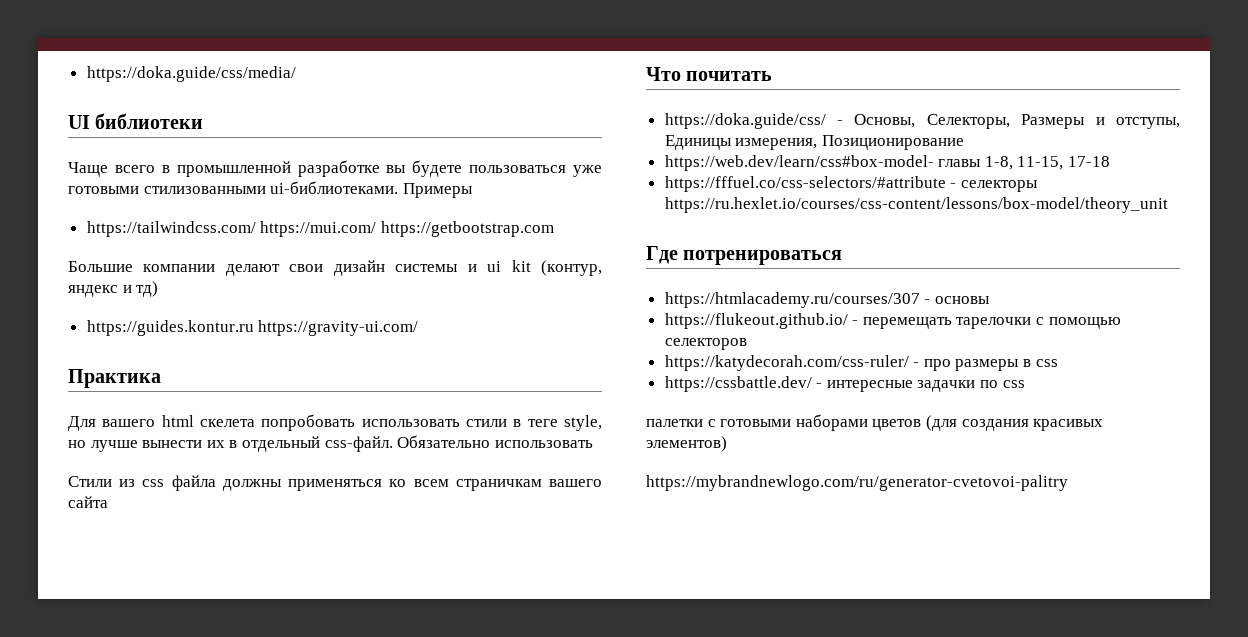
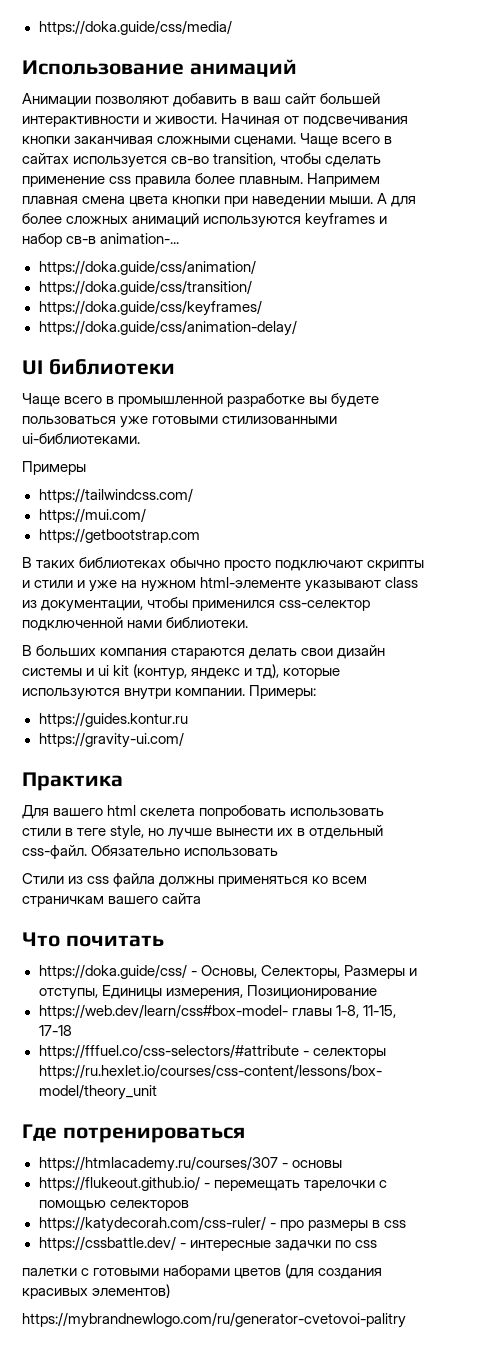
(296, 74) none -> [22,59,297,77] [22,93,381,107] [22,113,409,127] [22,133,393,147] [22,153,382,168] [22,173,381,187] [22,193,417,207] [22,213,388,228] [22,233,180,247] [38,260,256,275] [38,280,252,295] [38,300,262,316] [38,320,297,336] // Использование анимаций // Анимации позволяют добавить в ваш сайт большей интерактивности и живости. Начиная от подсвечивания кнопки заканчивая сложными сценами. Чаще всего в сайтах используется св-во transition, чтобы сделать применение css правила более плавным. Напримем плавная смена цвета кнопки при наведении мыши. А для более сложных анимаций используются keyframes и набор св-в animation-... // https://doka.guide/css/animation/ // https://doka.guide/css/transition/ // https://doka.guide/css/keyframes/ // https://doka.guide/css/animation-delay/
(399, 187) none -> (140, 438) //
(256, 229) none -> (193, 495) //
(377, 229) none -> (146, 515) //
[68,261,280,276] Большие компании делают -> [22,557,425,571] [22,577,419,592] [22,597,371,612] [22,617,249,631] [22,645,298,659] В таких библиотеках обычно просто подключают скрипты и стили и уже на нужном html-элементе указывают class из документации, чтобы применился css-селектор подключенной нами библиотеки. // В больших компания стараются делать
[136,281,159,297] тд) -> [256,664,341,679] [22,685,317,700] тд), которые используются внутри компании. Примеры:
(254, 328) none -> (188, 719) //

